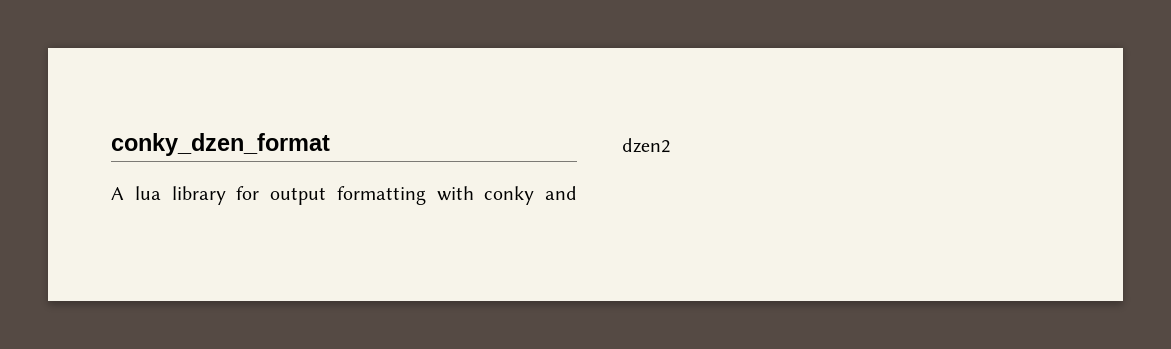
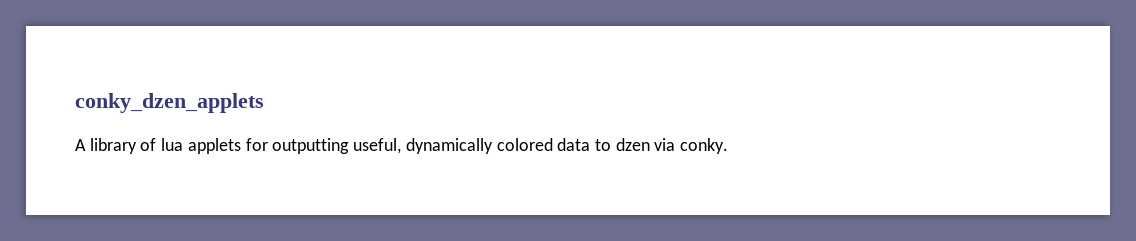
[111,133,330,156] conky_dzen_format -> [75,93,264,113] conky_dzen_applets
[134,186,577,205] [622,138,670,153] lua library for output formatting with conky and dzen2 -> [89,138,729,154] library of lua applets for outputting useful, dynamically colored data to dzen via conky.

